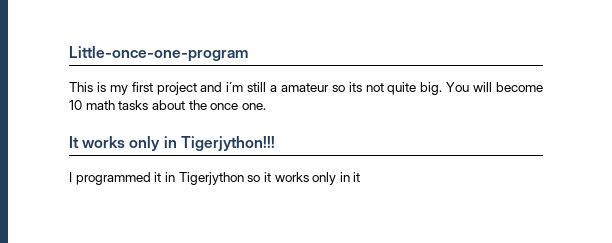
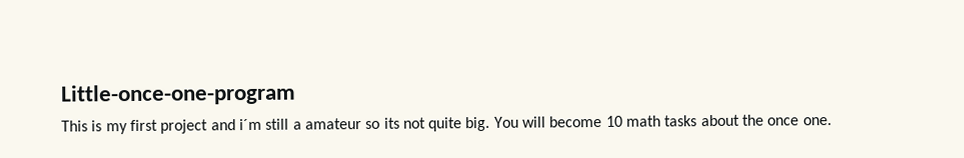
[69,136,275,151] [69,172,361,185] // It works only in Tigerjython!!! // I programmed it in Tigerjython so it works only in it -> (832, 121) none

